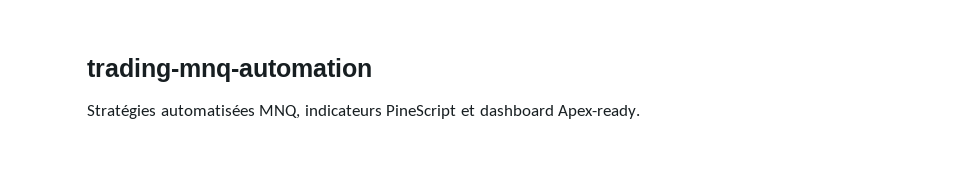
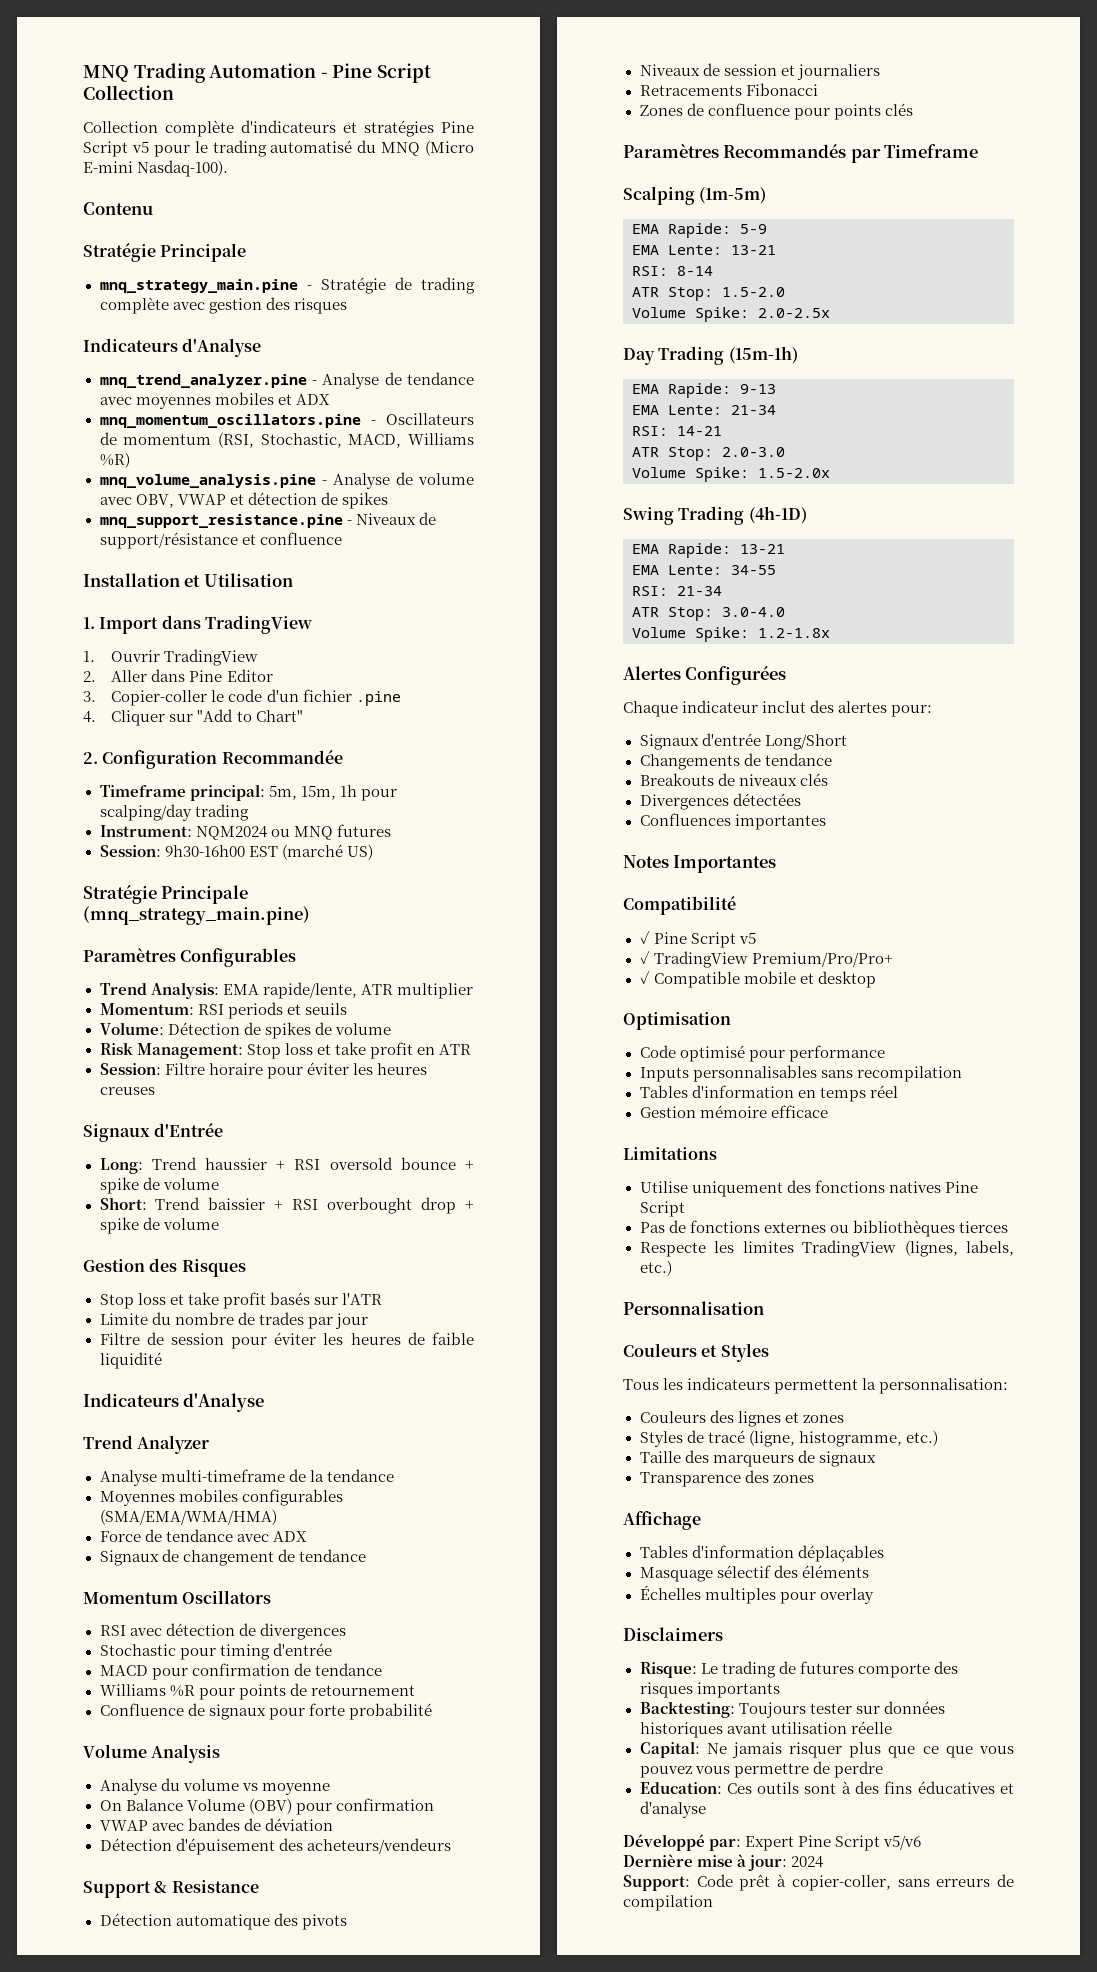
[87,58,372,82] [87,105,641,119] trading-mnq-automation // Stratégies automatisées MNQ, indicateurs PineScript et dashboard Apex-ready. -> [83,63,431,83] [83,85,174,100] [83,120,474,137] [83,140,474,157] [83,160,229,177] [83,202,153,215] [83,243,247,262] [99,277,475,294] [99,297,347,314] [83,338,262,357] [99,372,474,389] [99,392,330,409] [99,413,474,428] [99,432,474,448] [99,452,130,468] [99,472,474,489] [99,492,388,509] [99,512,436,528] [99,532,342,549] [83,573,293,587] [83,615,312,634] [83,649,259,666] [83,669,273,682] [83,689,401,706] [83,709,303,726] [83,750,343,769] [99,784,397,801] [99,804,249,821] [99,824,391,840] [99,844,373,860] [83,885,249,904] [83,906,310,925] [83,948,297,967] [99,982,473,999] [99,1002,347,1019] [99,1022,391,1039] [99,1042,471,1059] [99,1062,427,1079] [99,1087,155,1095] [83,1123,224,1142] [99,1157,475,1174] [99,1177,219,1194] [99,1197,475,1214] [99,1217,219,1234] [83,1258,246,1277] [99,1292,382,1309] [99,1312,368,1329] [99,1332,474,1349] [99,1352,162,1369] [83,1393,265,1412] [83,1435,210,1454] [99,1469,394,1486] [99,1489,343,1506] [99,1509,277,1525] [99,1529,307,1542] [99,1549,366,1566] [83,1590,272,1604] [99,1623,346,1640] [99,1643,332,1660] [99,1663,382,1680] [99,1683,415,1700] [99,1703,432,1720] [83,1744,221,1763] [99,1778,330,1795] [99,1798,434,1815] [99,1818,333,1831] [99,1838,451,1855] [83,1880,259,1898] [99,1913,347,1930] [639,63,880,80] [639,83,818,96] [639,103,913,120] [623,144,979,163] [623,186,767,205] [632,223,767,238] [632,245,776,255] [632,266,713,276] [632,287,785,301] [632,307,830,322] [623,346,798,365] [632,383,776,398] [632,405,776,415] [632,426,722,436] [632,447,785,461] [632,467,830,482] [623,506,807,525] [632,543,785,558] [632,565,776,575] [632,586,722,596] [632,607,785,621] [632,627,830,642] [623,666,787,685] [623,700,933,717] [639,733,847,750] [639,753,832,770] [639,773,828,786] [639,793,801,810] [639,813,826,830] [623,855,777,873] [623,896,736,915] [639,930,756,948] [639,950,893,968] [639,970,876,988] [623,1012,731,1030] [639,1045,885,1062] [639,1065,962,1082] [639,1085,898,1102] [639,1105,828,1118] [623,1147,717,1160] [639,1180,978,1197] [639,1201,685,1217] [639,1220,1008,1237] [639,1240,1014,1257] [639,1260,672,1276] [623,1301,764,1315] [623,1343,769,1362] [623,1377,1009,1394] [639,1410,844,1427] [639,1430,938,1447] [639,1450,876,1467] [639,1470,814,1487] [623,1511,701,1530] [639,1545,884,1562] [639,1565,869,1582] [639,1585,874,1604] [623,1627,723,1641] [639,1661,958,1678] [639,1682,780,1698] [639,1701,945,1718] [639,1721,892,1738] [639,1741,1014,1758] [639,1761,883,1778] [639,1781,1014,1794] [639,1801,706,1818] [623,1834,922,1851] [623,1854,824,1871] [623,1874,1014,1891] [623,1895,713,1911] MNQ Trading Automation - Pine Script Collection // Collection complète d'indicateurs et stratégies Pine Script v5 pour le trading automatisé du MNQ (Micro E-mini Nasdaq-100). // Contenu // Stratégie Principale // mnq_strategy_main.pine - Stratégie de trading complète avec gestion des risques // Indicateurs d'Analyse // mnq_trend_analyzer.pine - Analyse de tendance avec moyennes mobiles et ADX // mnq_momentum_oscillators.pine - Oscillateurs de momentum (RSI, Stochastic, MACD, Williams %R) // mnq_volume_analysis.pine - Analyse de volume avec OBV, VWAP et détection de spikes // mnq_support_resistance.pine - Niveaux de support/résistance et confluence // Installation et Utilisation // 1. Import dans TradingView // 1. Ouvrir TradingView // 2. Aller dans Pine Editor // 3. Copier-coller le code d'un fichier .pine // 4. Cliquer sur "Add to Chart" // 2. Configuration Recommandée // Timeframe principal: 5m, 15m, 1h pour scalping/day trading // Instrument: NQM2024 ou MNQ futures // Session: 9h30-16h00 EST (marché US) // Stratégie Principale (mnq_strategy_main.pine) // Paramètres Configurables // Trend Analysis: EMA rapide/lente, ATR multiplier // Momentum: RSI periods et seuils // Volume: Détection de spikes de volume // Risk Management: Stop loss et take profit en ATR // Session: Filtre horaire pour éviter les heures creuses // Signaux d'Entrée // Long: Trend haussier + RSI oversold bounce + spike de volume // Short: Trend baissier + RSI overbought drop + spike de volume // Gestion des Risques // Stop loss et take profit basés sur l'ATR // Limite du nombre de trades par jour // Filtre de session pour éviter les heures de faible liquidité // Indicateurs d'Analyse // Trend Analyzer // Analyse multi-timeframe de la tendance // Moyennes mobiles configurables (SMA/EMA/WMA/HMA) // Force de tendance avec ADX // Signaux de changement de tendance // Momentum Oscillators // RSI avec détection de divergences // Stochastic pour timing d'entrée // MACD pour confirmation de tendance // Williams %R pour points de retournement // Confluence de signaux pour forte probabilité // Volume Analysis // Analyse du volume vs moyenne // On Balance Volume (OBV) pour confirmation // VWAP avec bandes de déviation // Détection d'épuisement des acheteurs/vendeurs // Support & Resistance // Détection automatique des pivots // Niveaux de session et journaliers // Retracements Fibonacci // Zones de confluence pour points clés // Paramètres Recommandés par Timeframe // Scalping (1m-5m) // EMA Rapide: 5-9 // EMA Lente: 13-21 // RSI: 8-14 // ATR Stop: 1.5-2.0 // Volume Spike: 2.0-2.5x // Day Trading (15m-1h) // EMA Rapide: 9-13 // EMA Lente: 21-34 // RSI: 14-21 // ATR Stop: 2.0-3.0 // Volume Spike: 1.5-2.0x // Swing Trading (4h-1D) // EMA Rapide: 13-21 // EMA Lente: 34-55 // RSI: 21-34 // ATR Stop: 3.0-4.0 // Volume Spike: 1.2-1.8x // Alertes Configurées // Chaque indicateur inclut des alertes pour: // Signaux d'entrée Long/Short // Changements de tendance // Breakouts de niveaux clés // Divergences détectées // Confluences importantes // Notes Importantes // Compatibilité // ✓ Pine Script v5 // ✓ TradingView Premium/Pro/Pro+ // ✓ Compatible mobile et desktop // Optimisation // Code optimisé pour performance // Inputs personnalisables sans recompilation // Tables d'information en temps réel // Gestion mémoire efficace // Limitations // Utilise uniquement des fonctions natives Pine Script // Pas de fonctions externes ou bibliothèques tierces // Respecte les limites TradingView (lignes, labels, etc.) // Personnalisation // Couleurs et Styles // Tous les indicateurs permettent la personnalisation: // Couleurs des lignes et zones // Styles de tracé (ligne, histogramme, etc.) // Taille des marqueurs de signaux // Transparence des zones // Affichage // Tables d'information déplaçables // Masquage sélectif des éléments // Échelles multiples pour overlay // Disclaimers // Risque: Le trading de futures comporte des risques importants // Backtesting: Toujours tester sur données historiques avant utilisation réelle // Capital: Ne jamais risquer plus que ce que vous pouvez vous permettre de perdre // Education: Ces outils sont à des fins éducatives et d'analyse // Développé par: Expert Pine Script v5/v6 // Dernière mise à jour: 2024 // Support: Code prêt à copier-coller, sans erreurs de compilation

